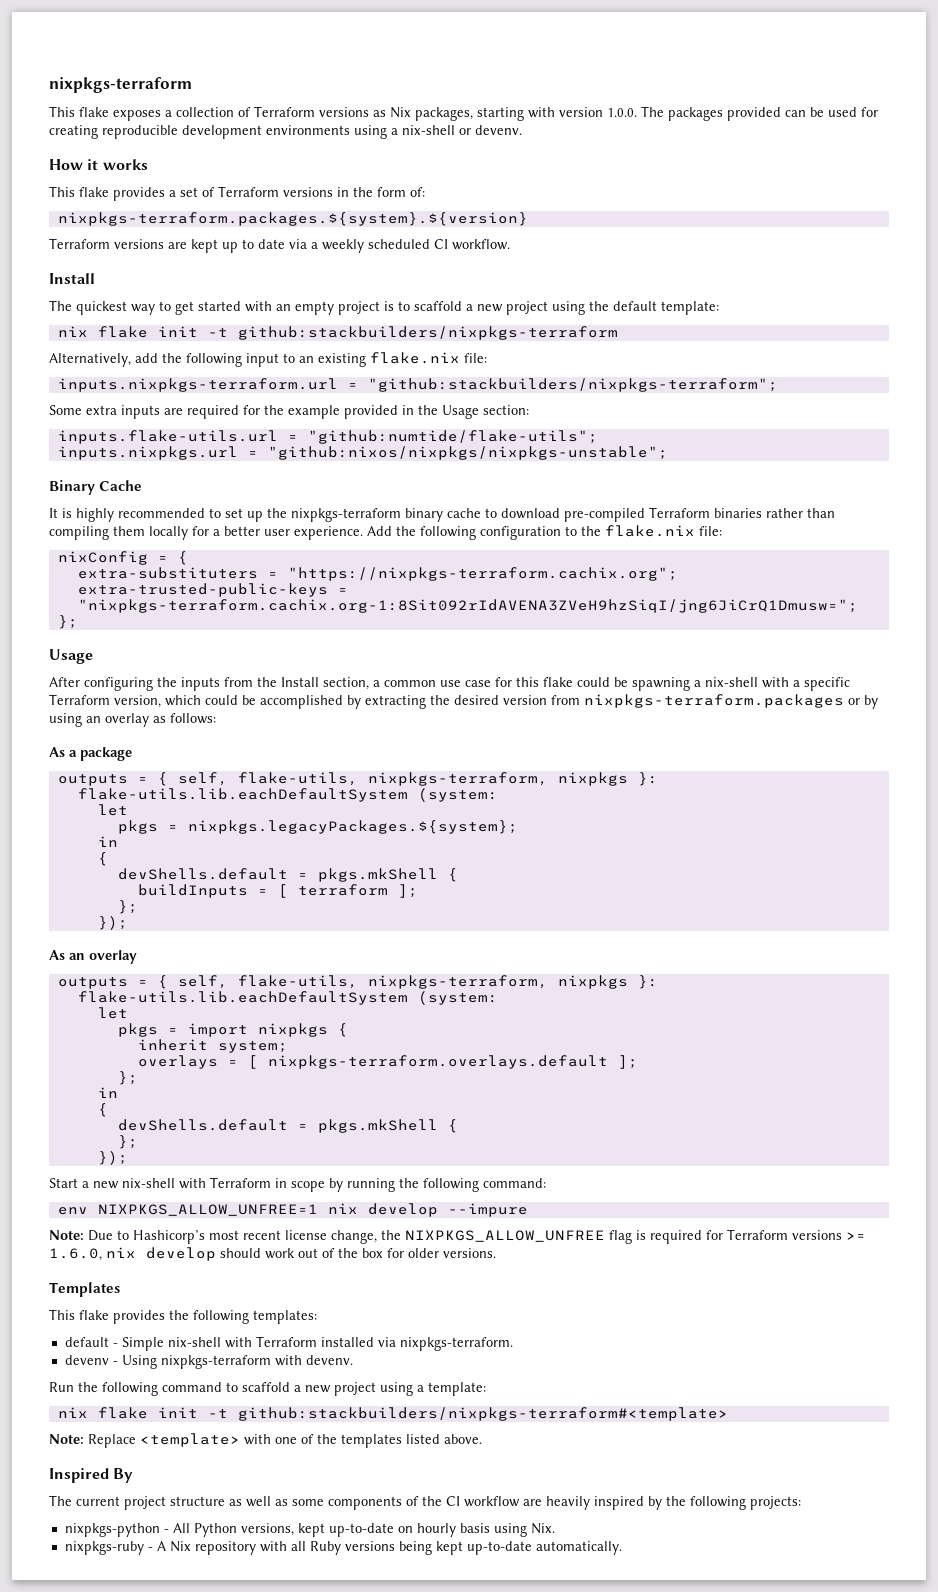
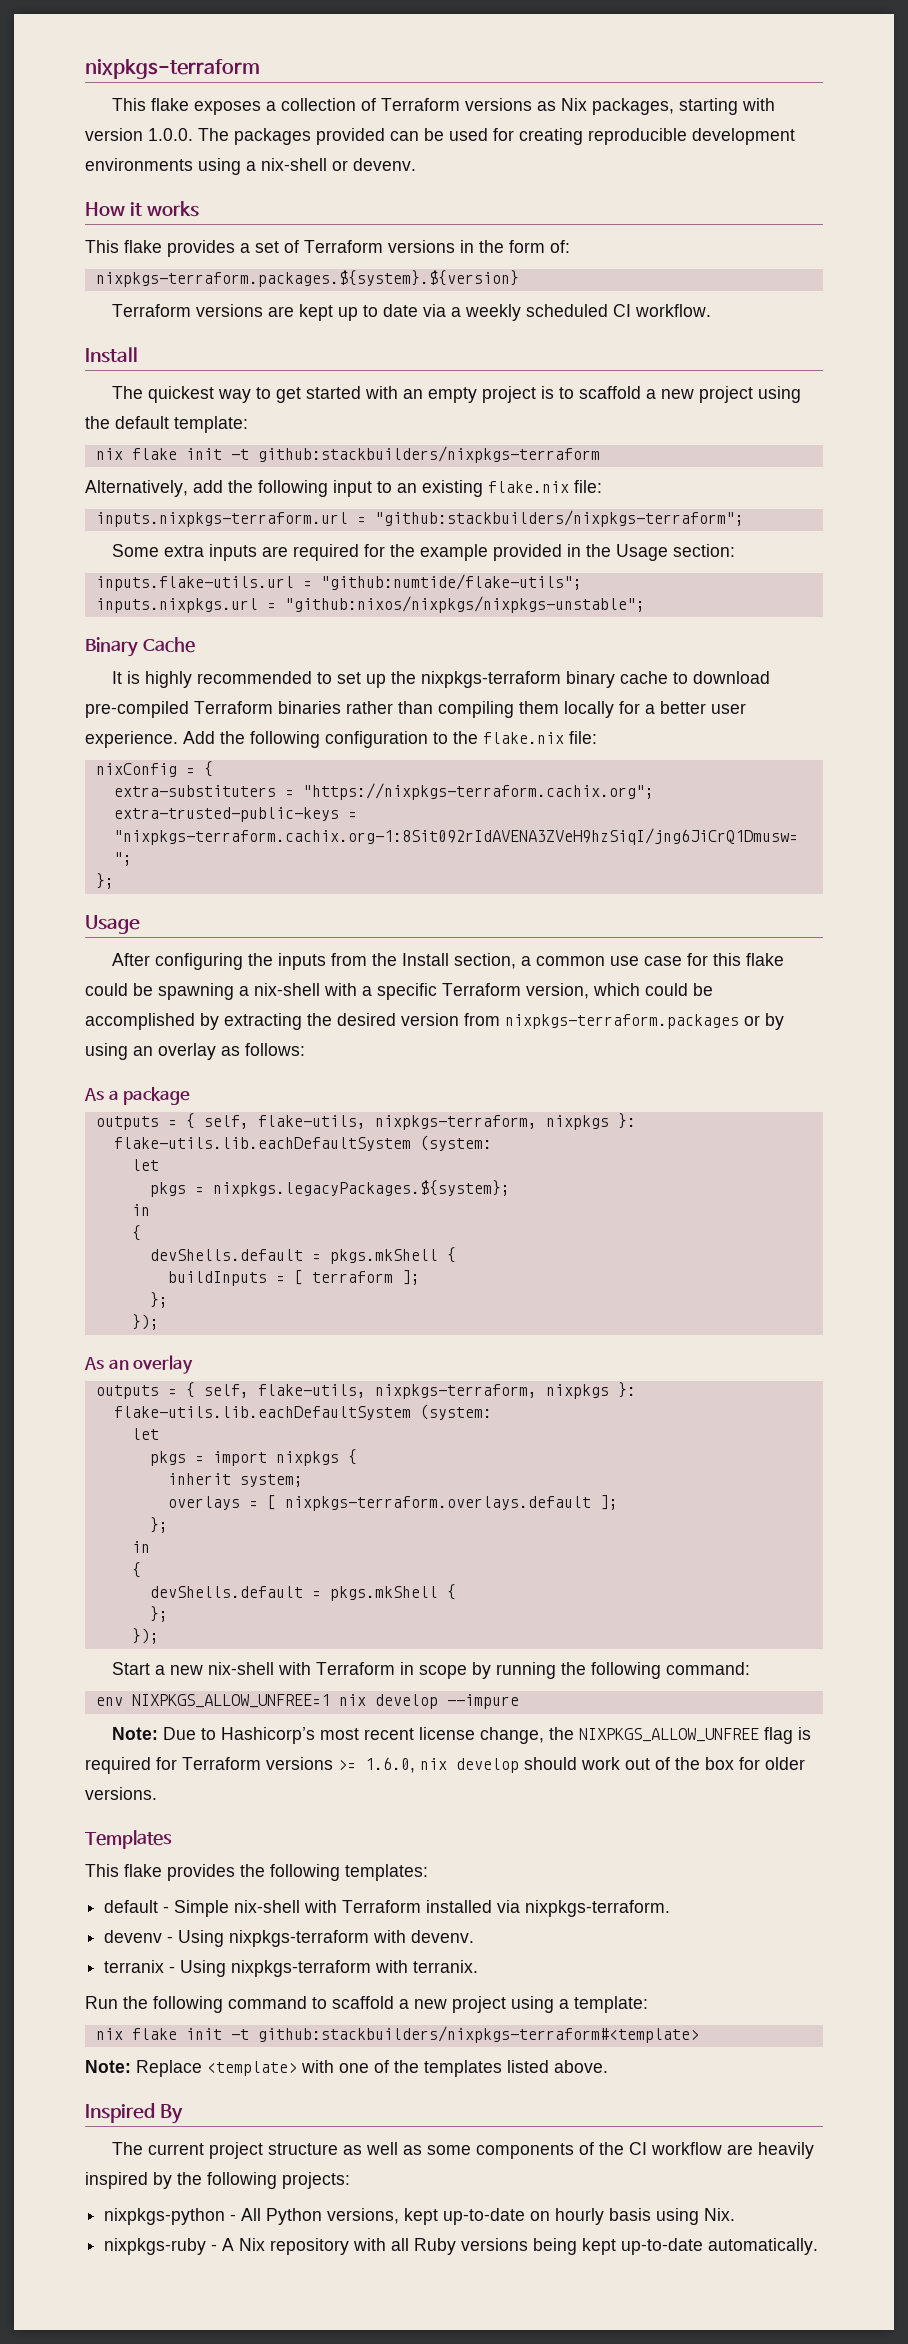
(353, 1360) none -> [104,1960,479,1977] // terranix - Using nixpkgs-terraform with terranix.

